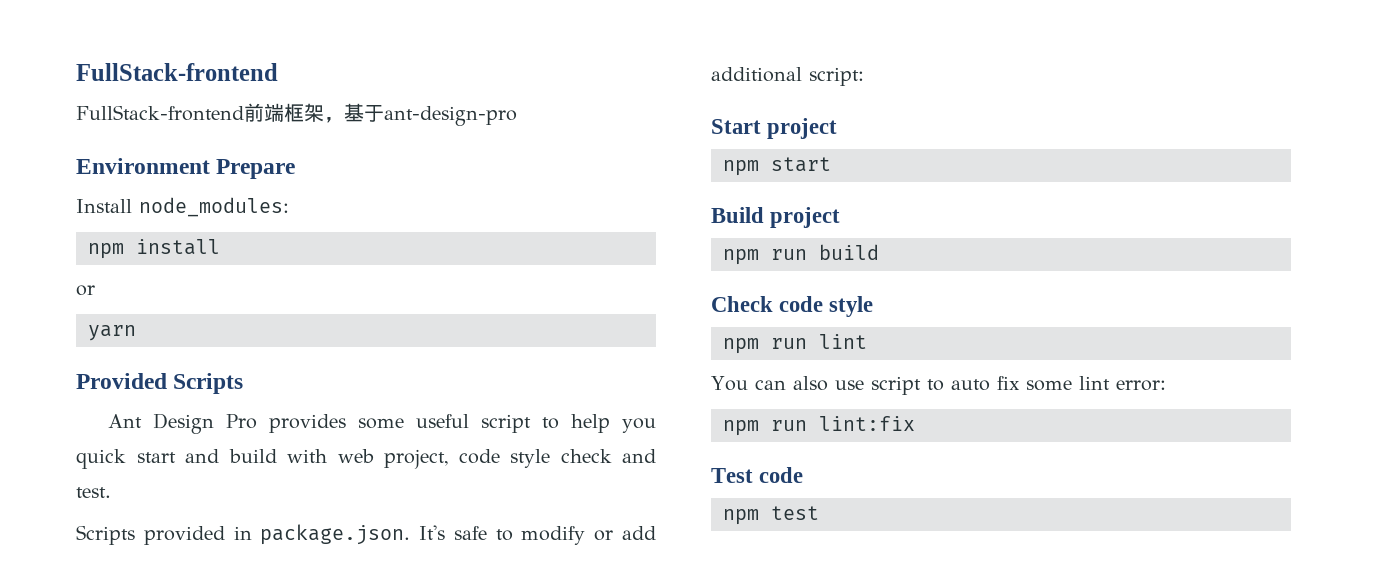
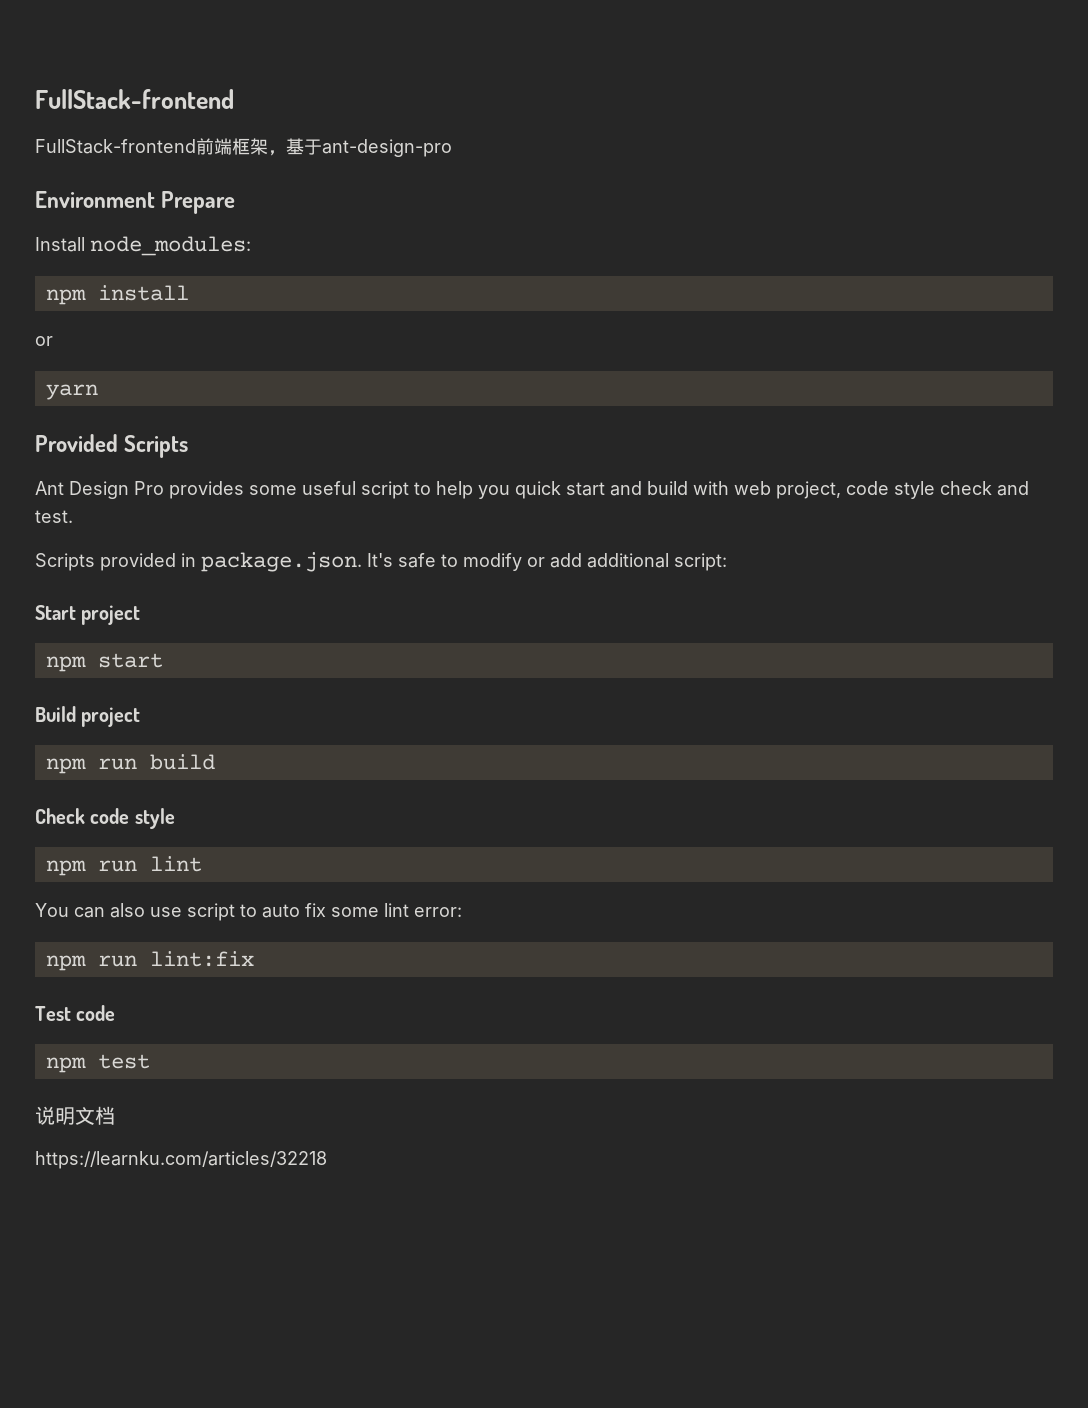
(819, 513) none -> [35,1106,115,1125] [35,1151,327,1169] // 说明文档 // https://learnku.com/articles/32218

